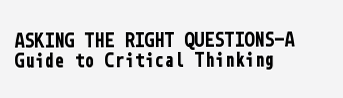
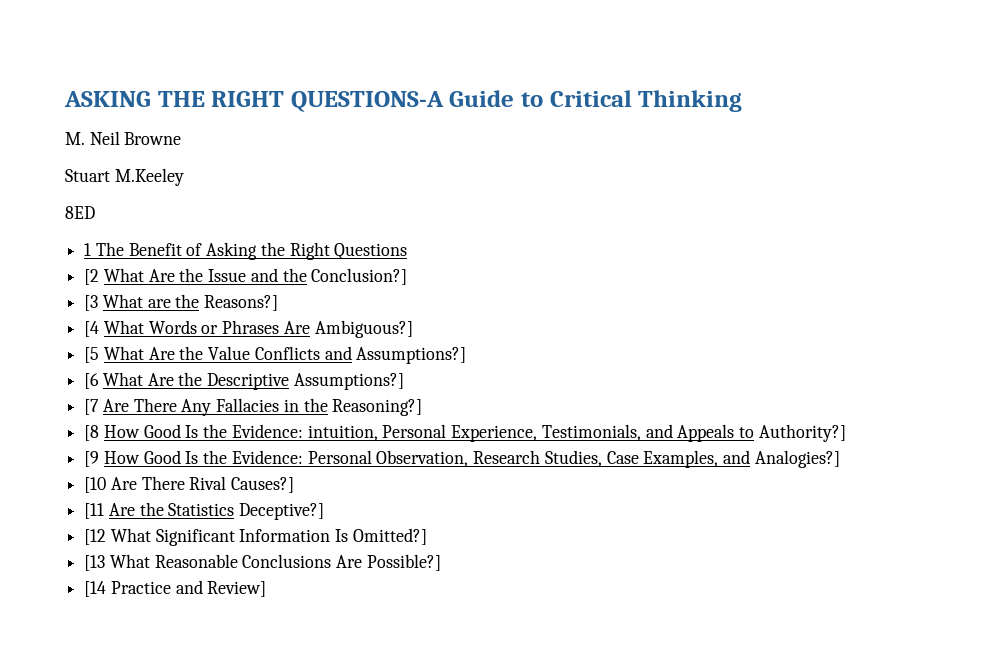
(275, 60) none -> [65,131,182,145] [65,168,184,186] [65,206,95,219] [84,242,408,260] [84,268,408,285] [84,294,279,311] [84,320,413,338] [84,346,467,364] [84,372,404,390] [84,398,423,416] [84,424,846,442] [84,450,840,468] [84,476,295,493] [84,502,325,520] [84,528,427,546] [84,554,441,571] [84,580,267,597] // M. Neil Browne // Stuart M.Keeley // 8ED // 1 The Benefit of Asking the Right Questions // [2 What Are the Issue and the Conclusion?] // [3 What are the Reasons?] // [4 What Words or Phrases Are Ambiguous?] // [5 What Are the Value Conflicts and Assumptions?] // [6 What Are the Descriptive Assumptions?] // [7 Are There Any Fallacies in the Reasoning?] // [8 How Good Is the Evidence: intuition, Personal Experience, Testimonials, and Appeals to Authority?] // [9 How Good Is the Evidence: Personal Observation, Research Studies, Case Examples, and Analogies?] // [10 Are There Rival Causes?] // [11 Are the Statistics Deceptive?] // [12 What Significant Information Is Omitted?] // [13 What Reasonable Conclusions Are Possible?] // [14 Practice and Review]

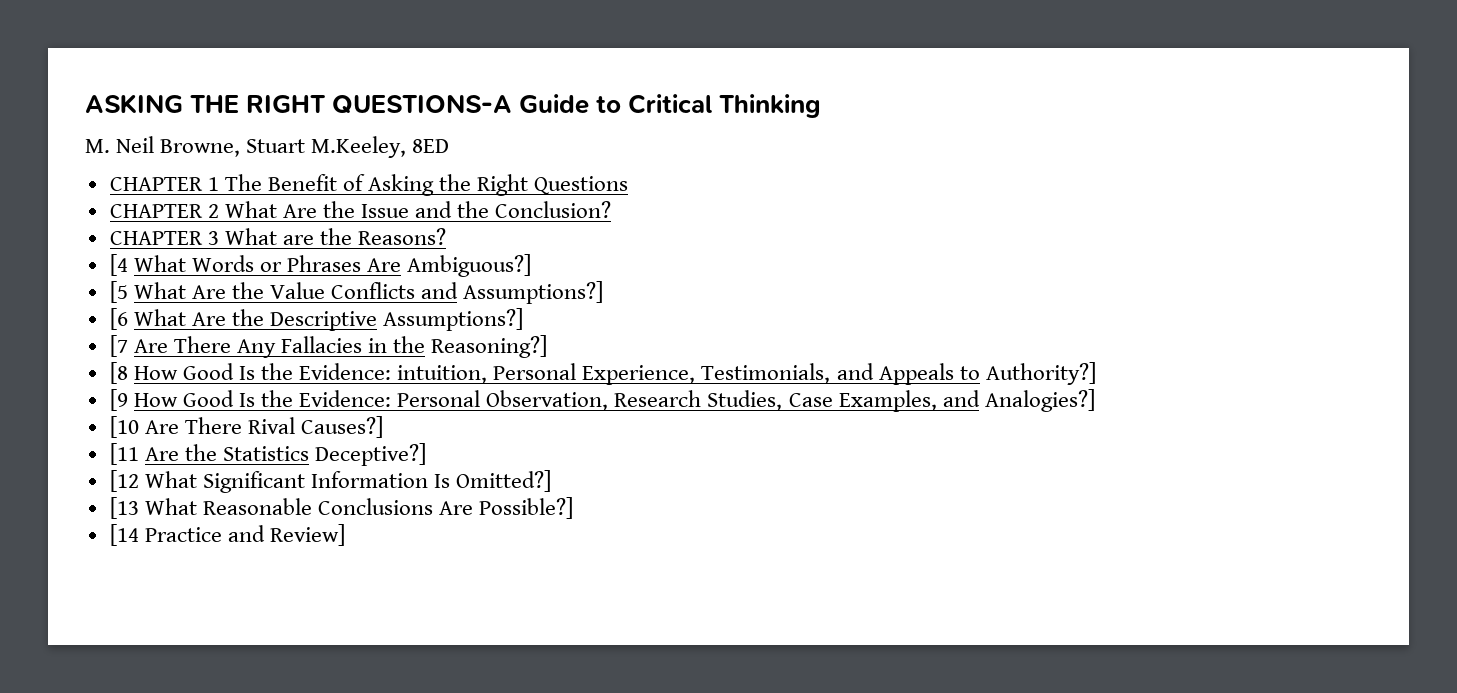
[124,132,182,145] [65,168,184,186] Browne // Stuart M.Keeley // -> [160,136,407,158] Browne, Stuart M.Keeley,
(95, 212) none -> [109,177,203,191] CHAPTER
[84,269,100,285] [2 -> [109,204,219,218] CHAPTER 2
[311,268,408,285] [84,295,99,311] Conclusion?] // [3 -> [495,201,612,218] [109,231,219,245] Conclusion? // CHAPTER 3
[204,295,279,311] Reasons?] -> [358,228,447,245] Reasons?

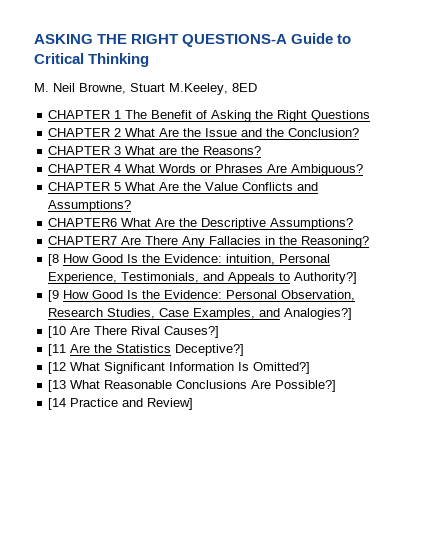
[109,254,128,276] [4 -> [48,164,122,173] CHAPTER 4
[407,254,532,277] [109,281,128,303] Ambiguous?] // [5 -> [291,164,364,176] [48,182,122,191] Ambiguous? // CHAPTER 5
[463,281,604,304] [109,308,128,330] Assumptions?] // [6 -> [48,200,132,212] [48,218,118,227] Assumptions? // CHAPTER6
[383,308,524,331] [109,335,128,357] Assumptions?] // [7 -> [270,218,354,230] [48,236,118,245] Assumptions? // CHAPTER7
[431,335,548,358] Reasoning?] -> [301,236,370,248] Reasoning?

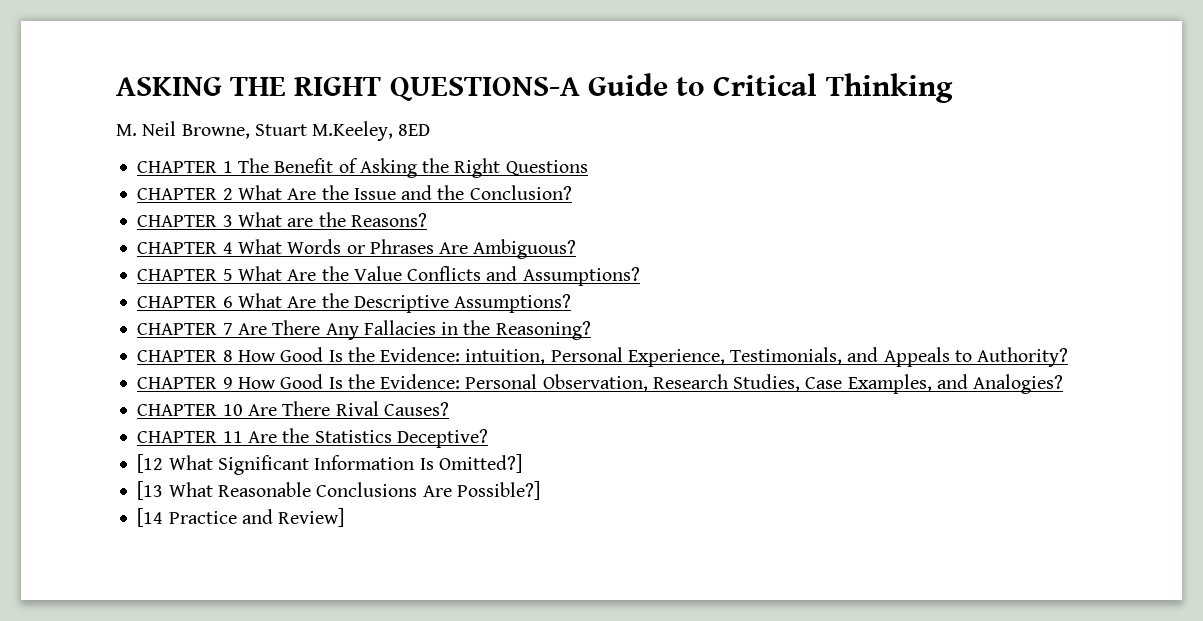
[48,218,118,227] CHAPTER6 -> [137,296,233,308] CHAPTER 6
[48,236,118,245] CHAPTER7 -> [137,323,233,335] CHAPTER 7
[48,254,60,266] [8 -> [137,350,233,362] CHAPTER 8
[294,272,358,284] [48,290,60,302] Authority?] // [9 -> [977,347,1069,367] [137,377,233,389] Authority? // CHAPTER 9
[284,308,353,320] [48,326,220,338] [48,344,67,356] Analogies?] // [10 Are There Rival Causes?] // [11 -> [973,374,1064,394] [137,401,449,416] [137,431,243,443] Analogies? // CHAPTER 10 Are There Rival Causes? // CHAPTER 11
[175,344,245,356] Deceptive?] -> [396,429,488,448] Deceptive?

